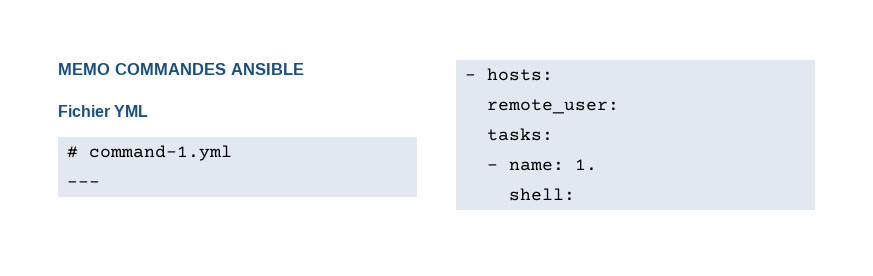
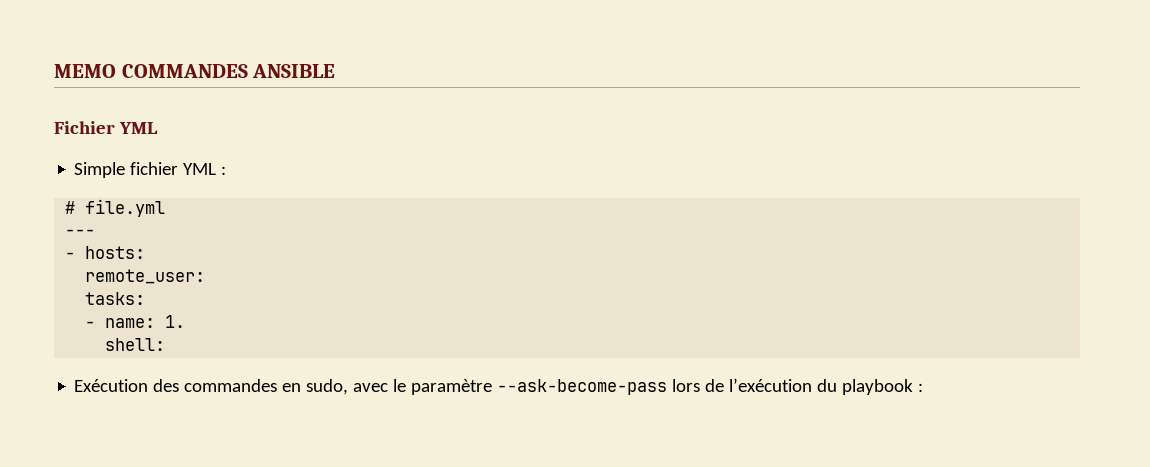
(149, 111) none -> [74,162,227,178] // Simple fichier YML :
[89,145,232,161] command-1.yml -> [85,199,166,217] file.yml
(575, 194) none -> [74,378,924,395] // Exécution des commandes en sudo, avec le paramètre --ask-become-pass lors de l’exécution du playbook :

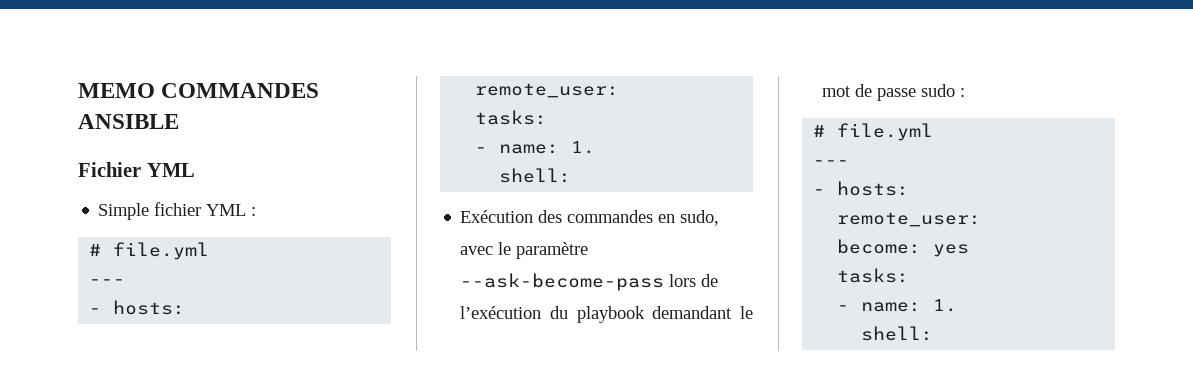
[918,383,924,392] : -> [652,306,753,319] [822,84,966,101] [813,123,934,141] [813,160,850,166] [813,181,910,196] [837,212,982,227] [837,239,970,257] [837,268,910,283] [837,299,958,312] [861,326,934,341] demandant le mot de passe sudo : // # file.yml // --- // - hosts: // remote_user: // become: yes // tasks: // - name: 1. // shell:

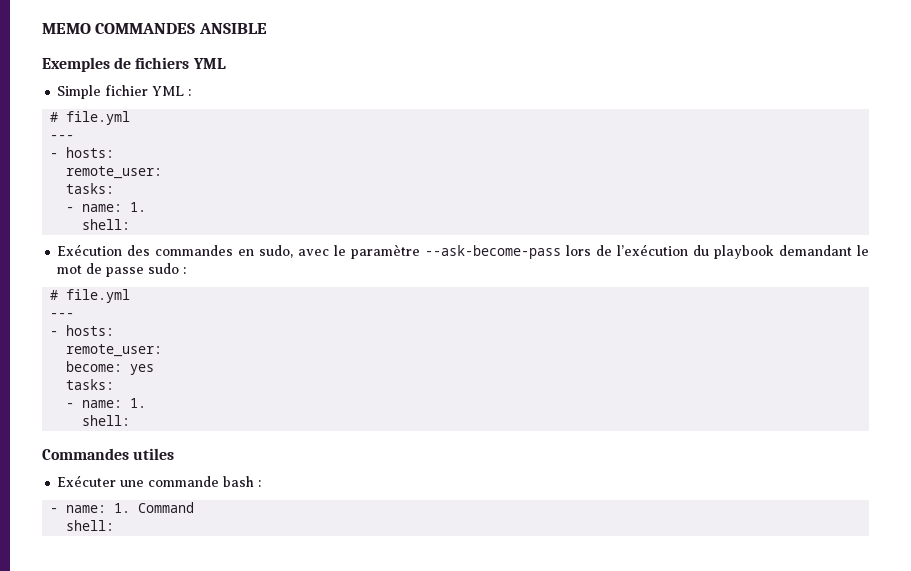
[78,162,141,177] Fichier -> [42,57,190,72] Exemples de fichiers
(934, 333) none -> [42,448,175,460] [57,475,262,487] [50,502,195,513] [66,520,115,531] // Commandes utiles // Exécuter une commande bash : // - name: 1. Command // shell:

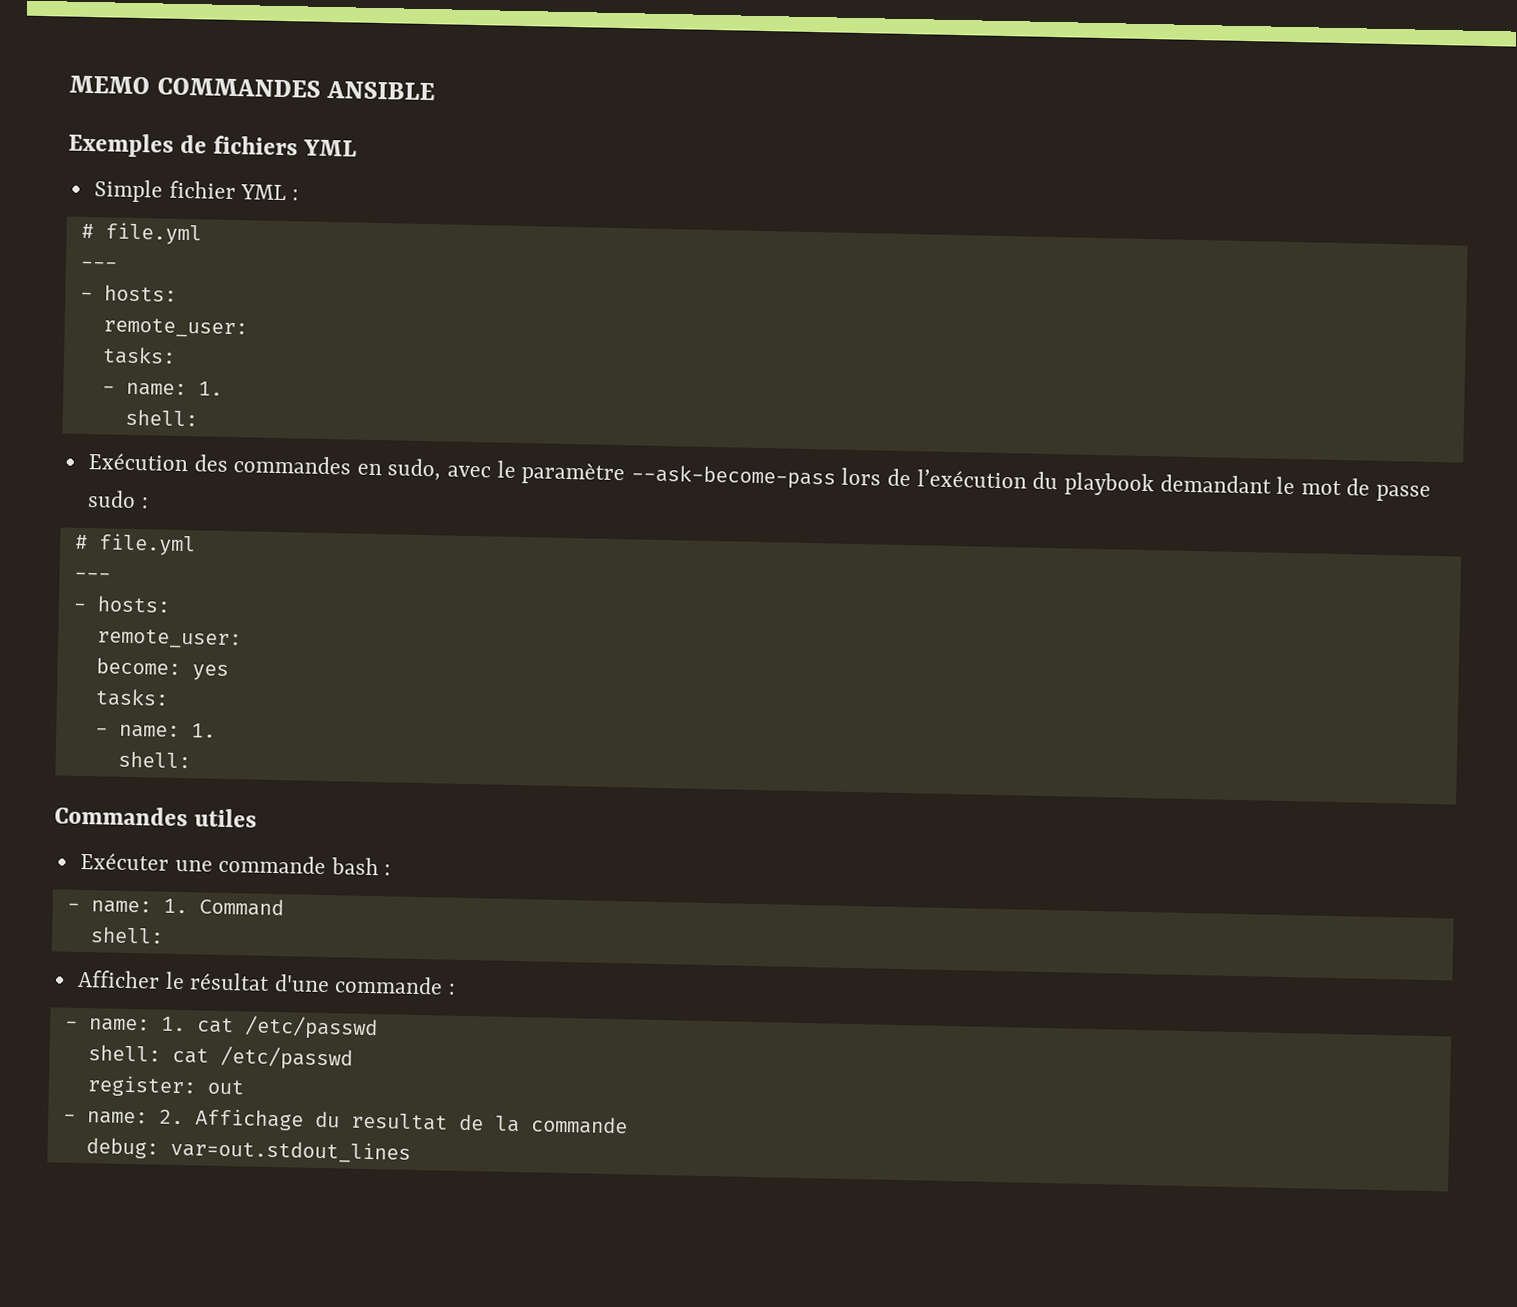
(115, 525) none -> [76,969,457,995] [64,1015,378,1041] [87,1044,353,1071] [86,1075,245,1098] [62,1108,628,1135] [85,1137,411,1164] // Afficher le résultat d'une commande : // - name: 1. cat /etc/passwd // shell: cat /etc/passwd // register: out // - name: 2. Affichage du resultat de la commande // debug: var=out.stdout_lines

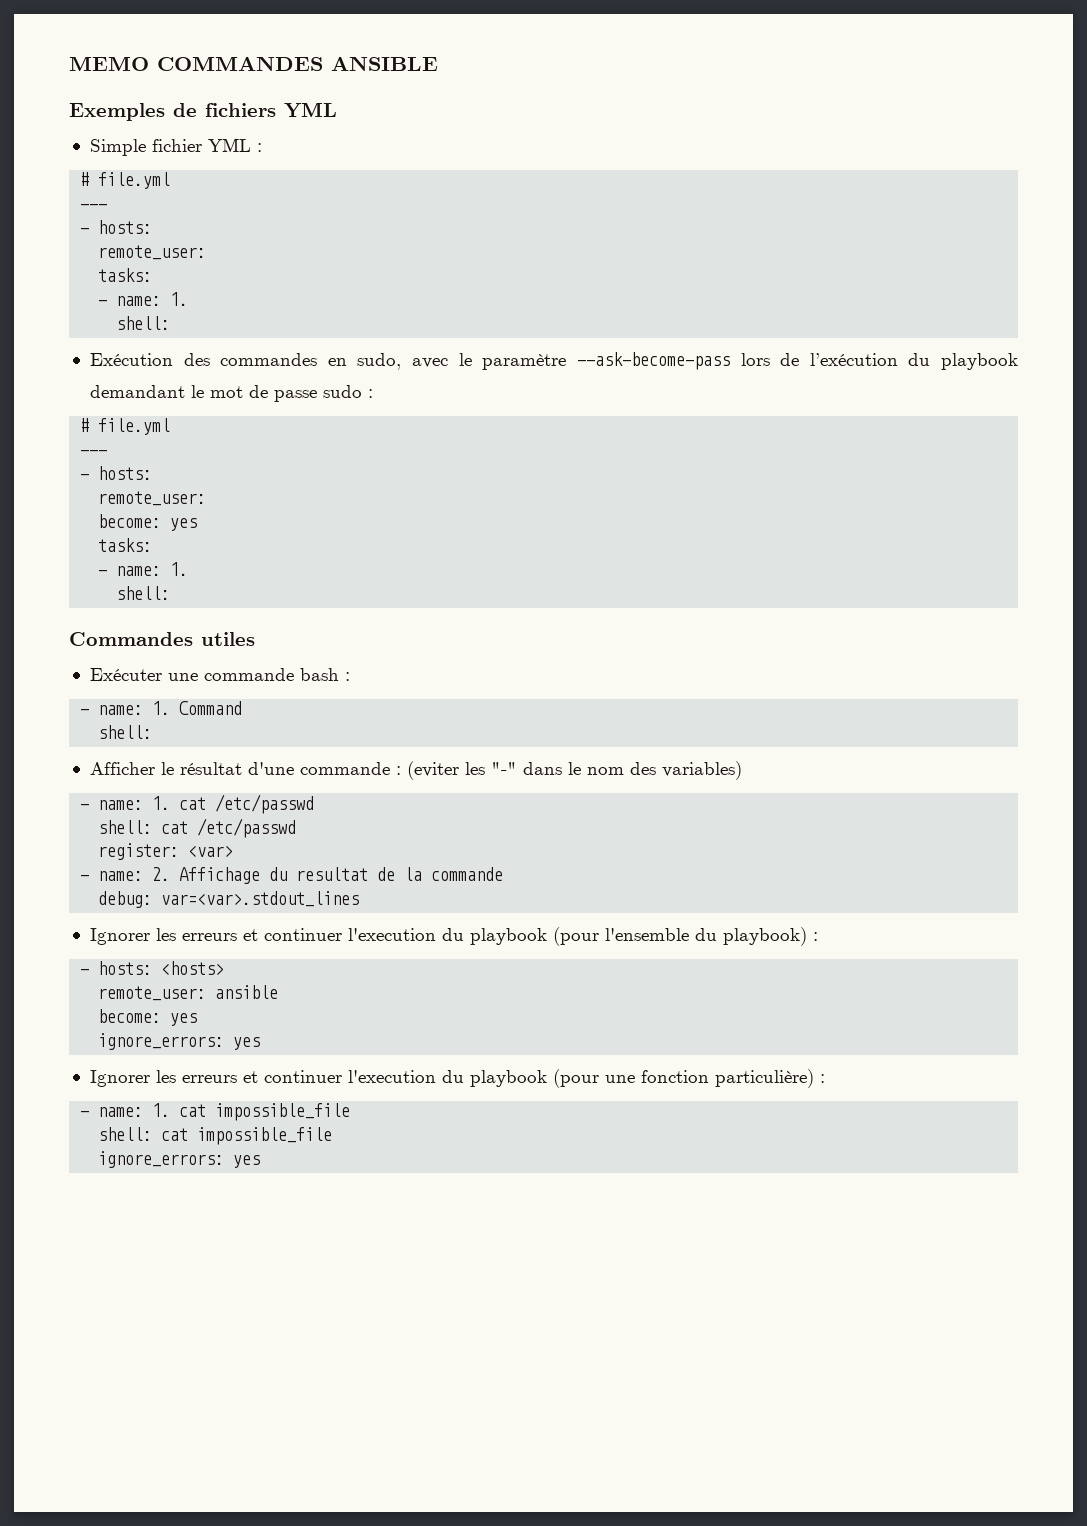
(457, 989) none -> [406,761,742,780] (eviter les "-" dans le nom des variables)
[206,1079,245,1095] out -> [188,845,234,857] <var>
[169,1138,411,1164] var=out.stdout_lines -> [161,891,360,907] [89,927,818,946] [80,961,225,975] [98,985,279,1001] [98,1009,198,1026] [98,1033,261,1050] [89,1069,825,1088] [80,1103,351,1121] [98,1127,333,1145] [98,1151,261,1168] var=<var>.stdout_lines // Ignorer les erreurs et continuer l'execution du playbook (pour l'ensemble du playbook) : // - hosts: <hosts> // remote_user: ansible // become: yes // ignore_errors: yes // Ignorer les erreurs et continuer l'execution du playbook (pour une fonction particulière) : // - name: 1. cat impossible_file // shell: cat impossible_file // ignore_errors: yes

